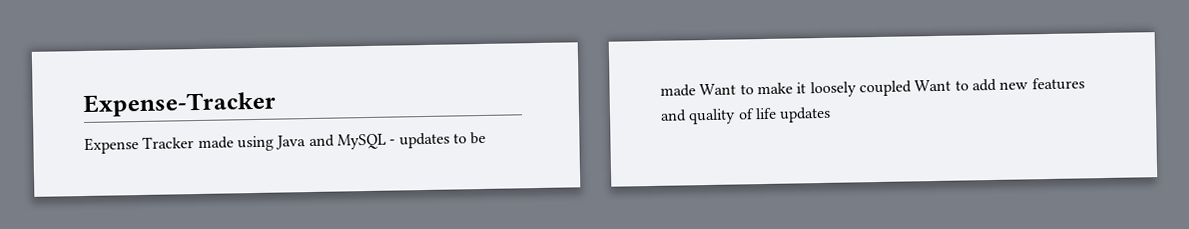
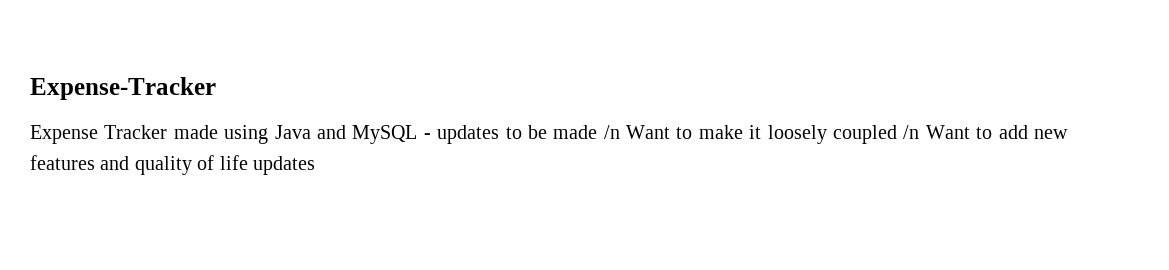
(696, 90) none -> [603,125,620,139] /n
(912, 88) none -> [903,125,920,139] /n

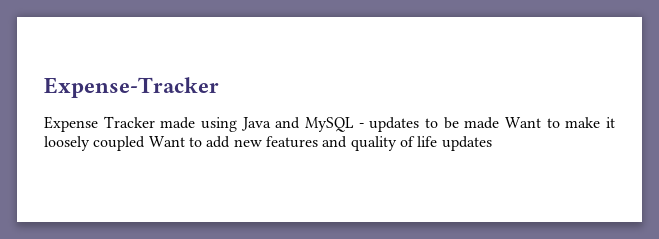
[603,125,620,139] /n -> (500, 123) none
[903,125,920,139] /n -> (146, 143) none

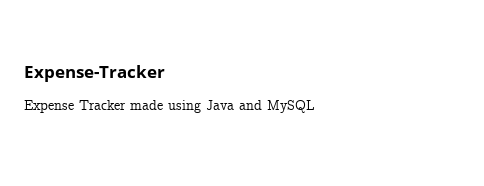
[358,117,615,132] [44,136,492,151] - updates to be made Want to make it loosely coupled Want to add new features and quality of life updates -> (315, 106) none

